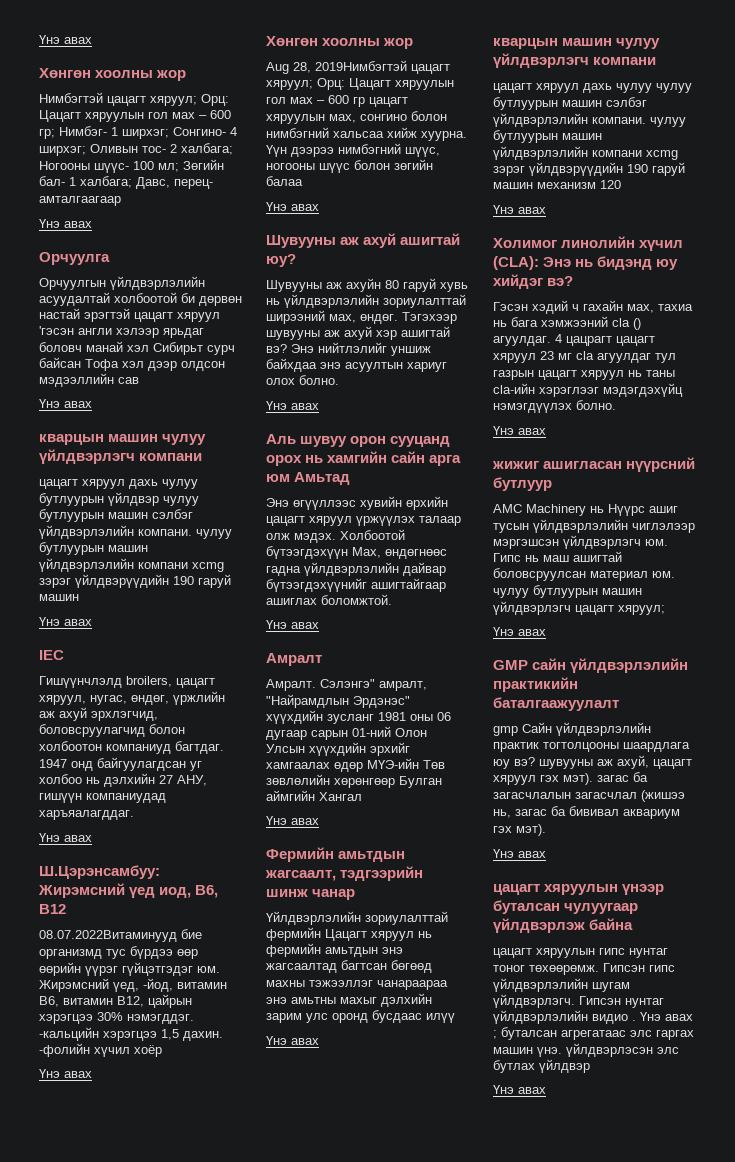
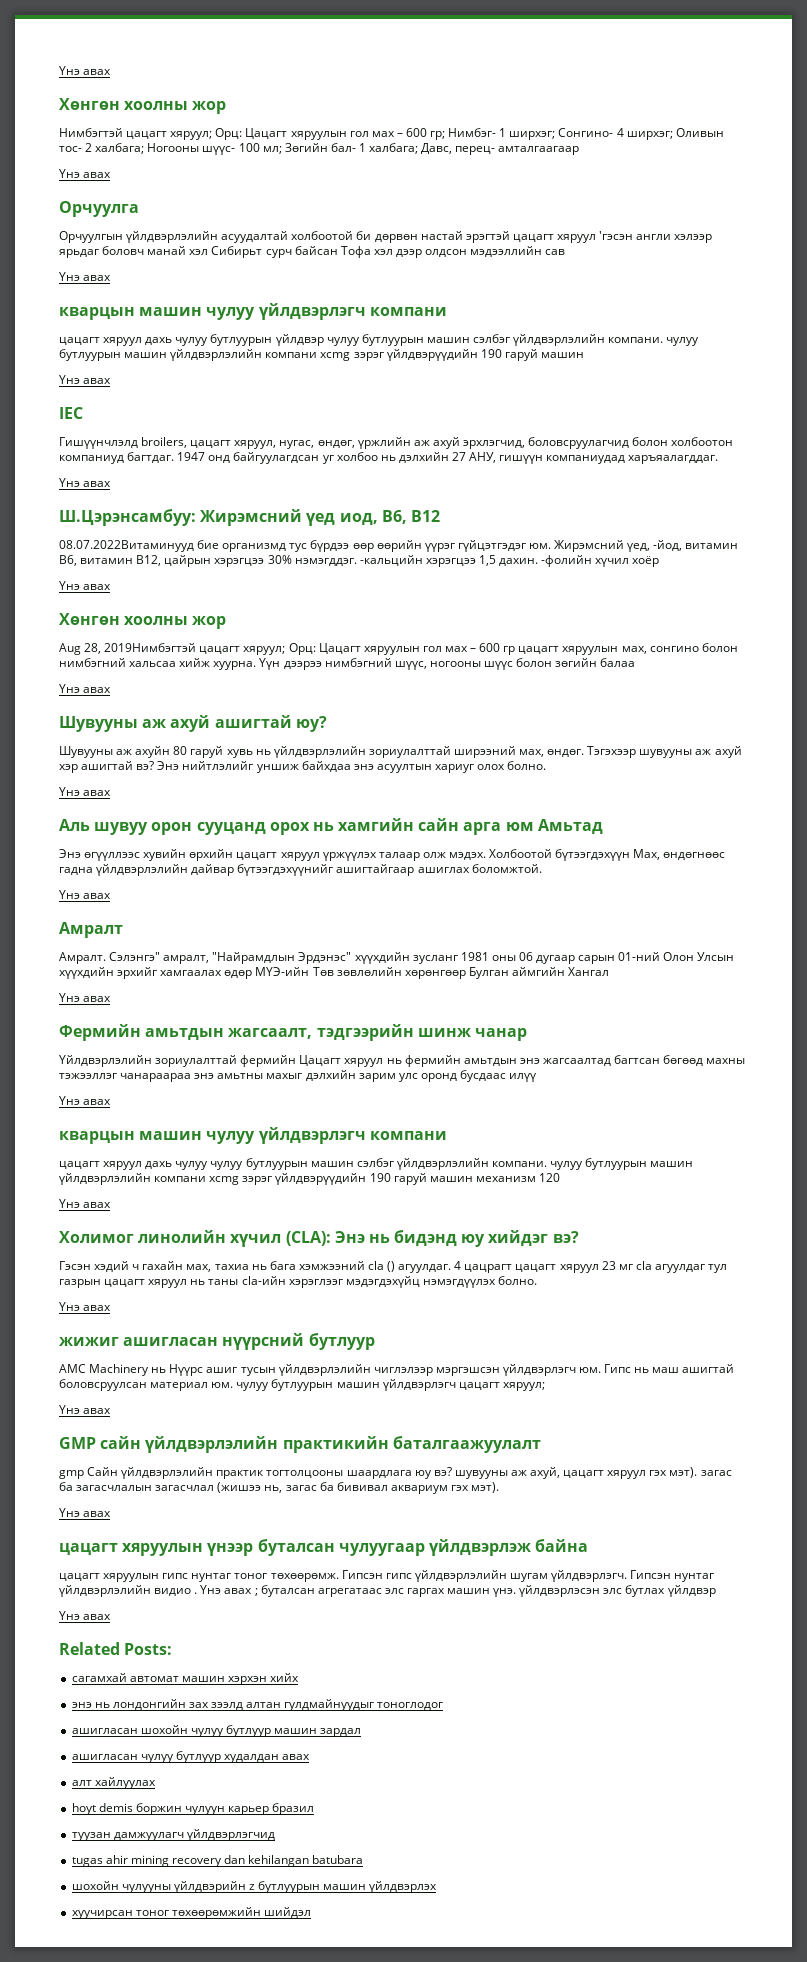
(546, 1090) none -> [59,1642,173,1655] [71,1673,300,1685] [71,1699,444,1711] [71,1725,362,1737] [71,1751,311,1763] [71,1777,156,1789] [71,1803,315,1815] [71,1829,275,1841] [71,1855,364,1867] [71,1881,438,1893] [71,1907,311,1919] // Related Posts: // сагамхай автомат машин хэрхэн хийх // энэ нь лондонгийн зах зээлд алтан гулдмайнуудыг тоноглодог // ашигласан шохойн чулуу бутлуур машин зардал // ашигласан чулуу бутлуур худалдан авах // алт хайлуулах // hoyt demis боржин чулуун карьер бразил // туузан дамжуулагч үйлдвэрлэгчид // tugas ahir mining recovery dan kehilangan batubara // шохойн чулууны үйлдвэрийн z бутлуурын машин үйлдвэрлэх // хуучирсан тоног төхөөрөмжийн шийдэл

